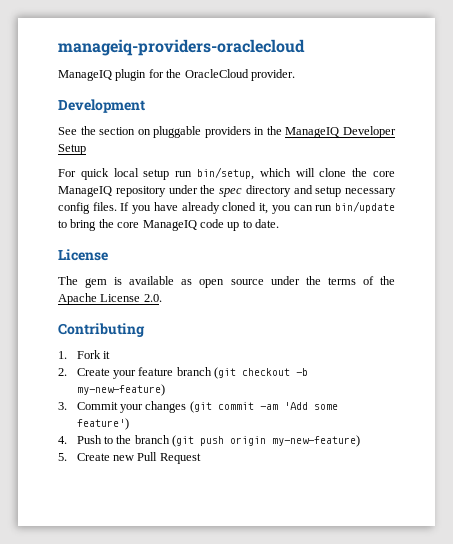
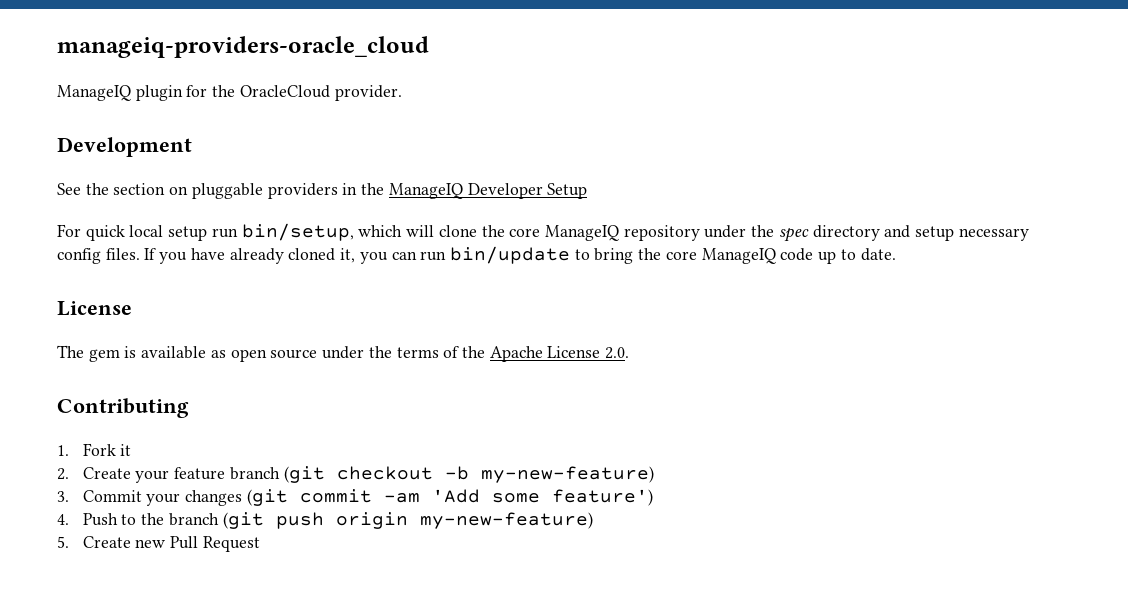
[58,39,305,56] manageiq-providers-oraclecloud -> [57,36,429,58] manageiq-providers-oracle_cloud

